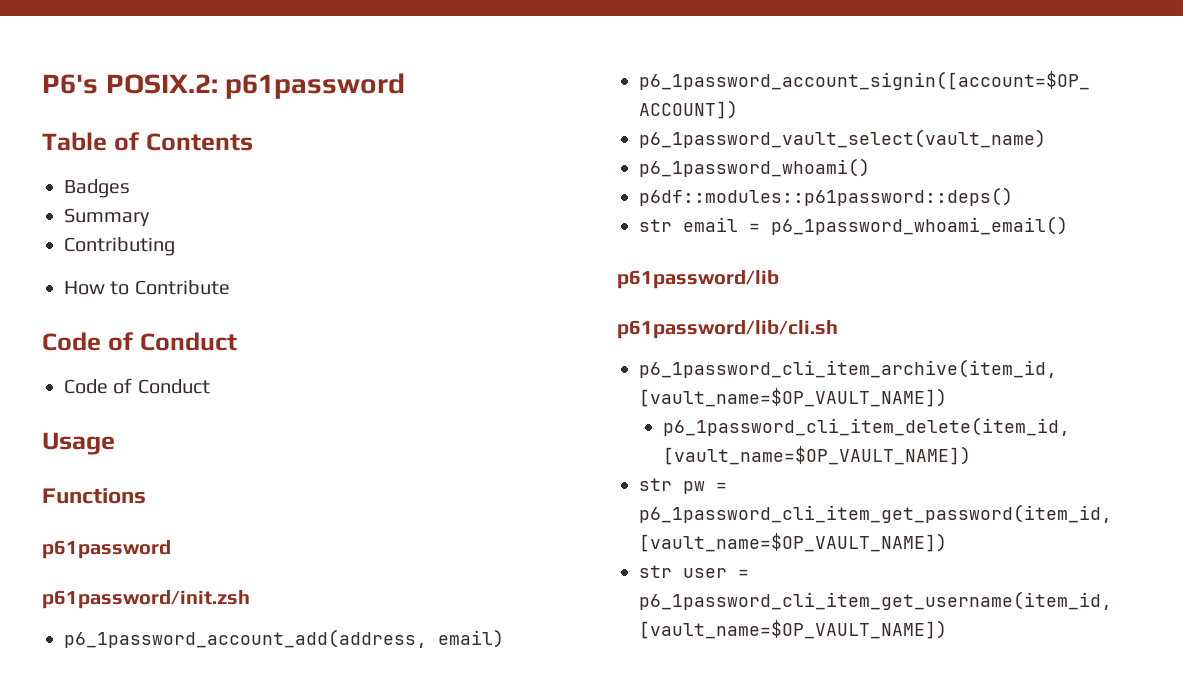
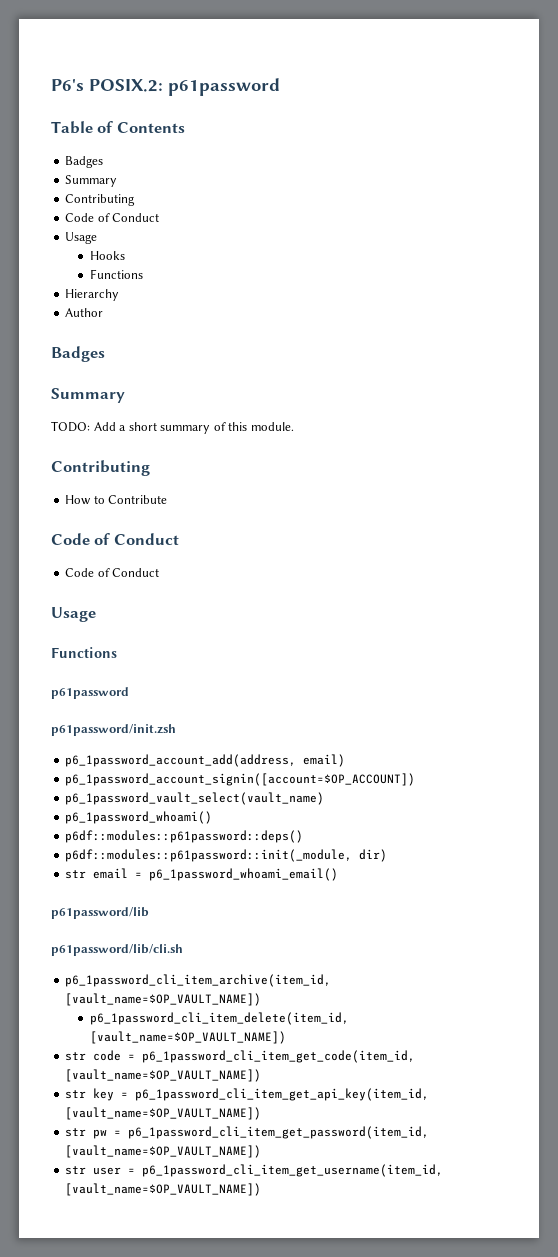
(175, 246) none -> [65,213,160,222] [65,232,98,244] [89,251,125,260] [89,269,143,279] [65,289,120,301] [65,308,104,317] [51,346,105,362] [51,388,125,403] [51,421,294,434] [51,460,150,476] // Code of Conduct // Usage // Hooks // Functions // Hierarchy // Author // Badges // Summary // TODO: Add a short summary of this module. // Contributing
(1013, 196) none -> [65,849,388,862] // p6df::modules::p61password::init(_module, dir)
(972, 455) none -> [65,1050,416,1063] [65,1069,262,1082] [65,1088,430,1101] [65,1107,262,1120] // str code = p6_1password_cli_item_get_code(item_id, [vault_name=$OP_VAULT_NAME]) // str key = p6_1password_cli_item_get_api_key(item_id, [vault_name=$OP_VAULT_NAME])

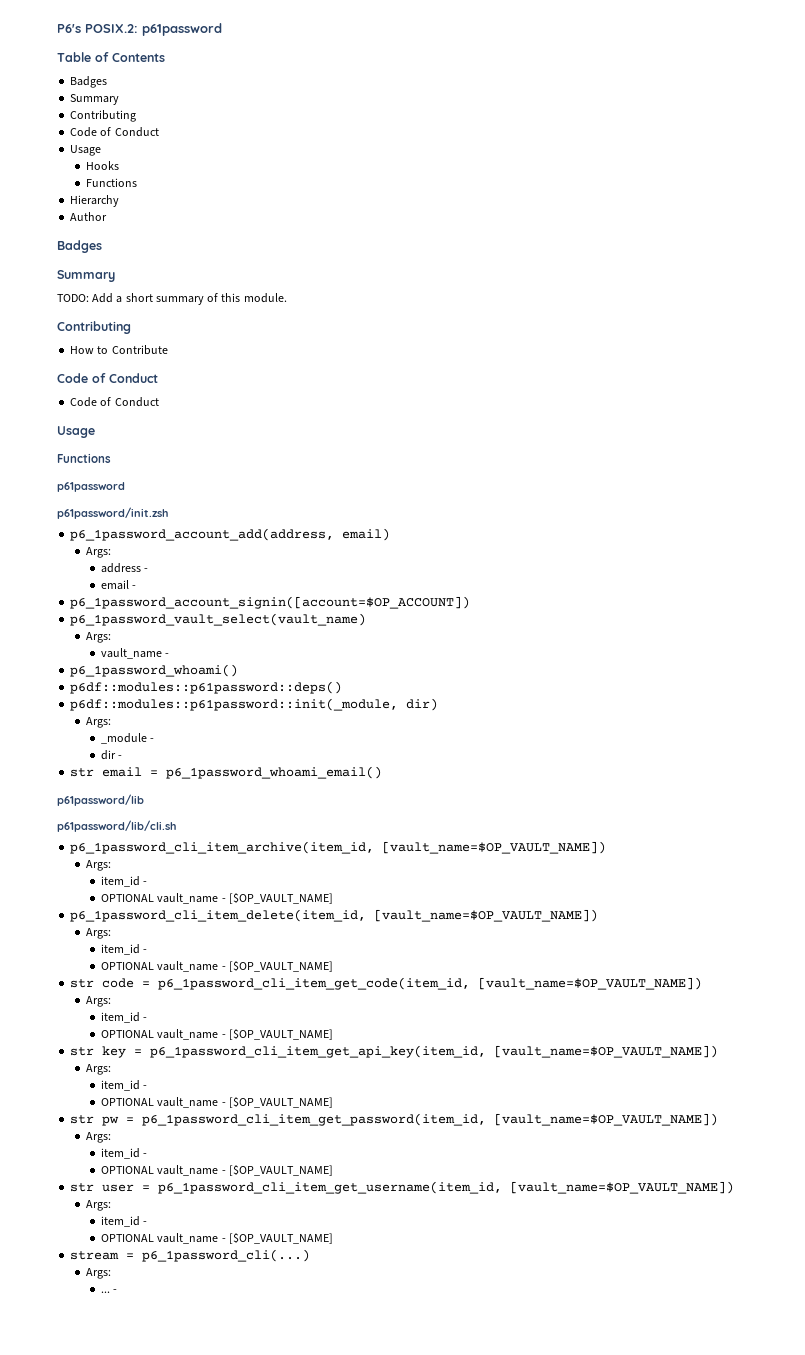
(346, 760) none -> [85,547,111,558] [101,563,149,573] [101,580,137,590] // Args: // address - // email -
(325, 798) none -> [85,632,111,643] [101,648,170,659] // Args: // vault_name -
(388, 855) none -> [85,717,111,728] [101,733,155,744] [101,750,123,760] // Args: // _module - // dir -
[89,1012,349,1025] [89,1031,286,1044] p6_1password_cli_item_delete(item_id, [vault_name=$OP_VAULT_NAME]) -> [85,860,111,871] [101,876,148,887] [101,893,333,904] [70,909,599,922] [85,928,111,939] [101,944,148,955] [101,961,333,972] Args: // item_id - // OPTIONAL vault_name - [$OP_VAULT_NAME] // p6_1password_cli_item_delete(item_id, [vault_name=$OP_VAULT_NAME]) // Args: // item_id - // OPTIONAL vault_name - [$OP_VAULT_NAME]
(262, 1075) none -> [85,996,111,1007] [101,1012,148,1023] [101,1029,333,1040] // Args: // item_id - // OPTIONAL vault_name - [$OP_VAULT_NAME]
(262, 1113) none -> [85,1064,111,1075] [101,1080,148,1091] [101,1097,333,1108] // Args: // item_id - // OPTIONAL vault_name - [$OP_VAULT_NAME]
(262, 1151) none -> [85,1132,111,1143] [101,1148,148,1159] [101,1165,333,1176] // Args: // item_id - // OPTIONAL vault_name - [$OP_VAULT_NAME]
(262, 1189) none -> [85,1200,111,1211] [101,1216,148,1227] [101,1233,333,1244] [70,1249,311,1262] [85,1268,111,1279] [101,1289,118,1293] // Args: // item_id - // OPTIONAL vault_name - [$OP_VAULT_NAME] // stream = p6_1password_cli(...) // Args: // ... -

